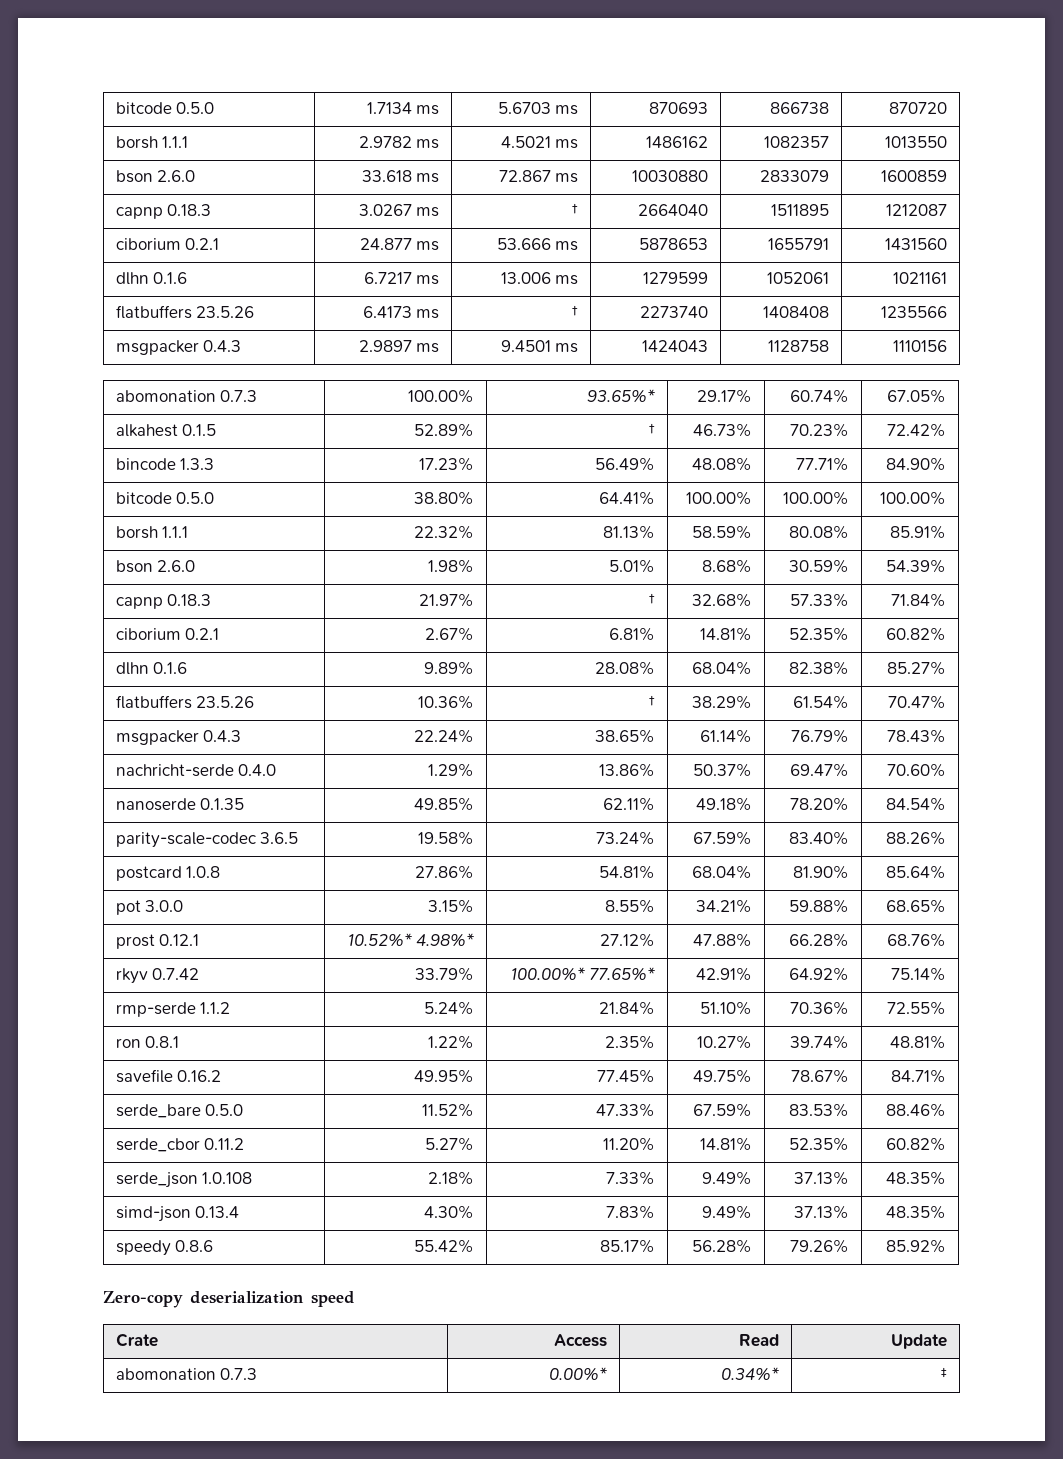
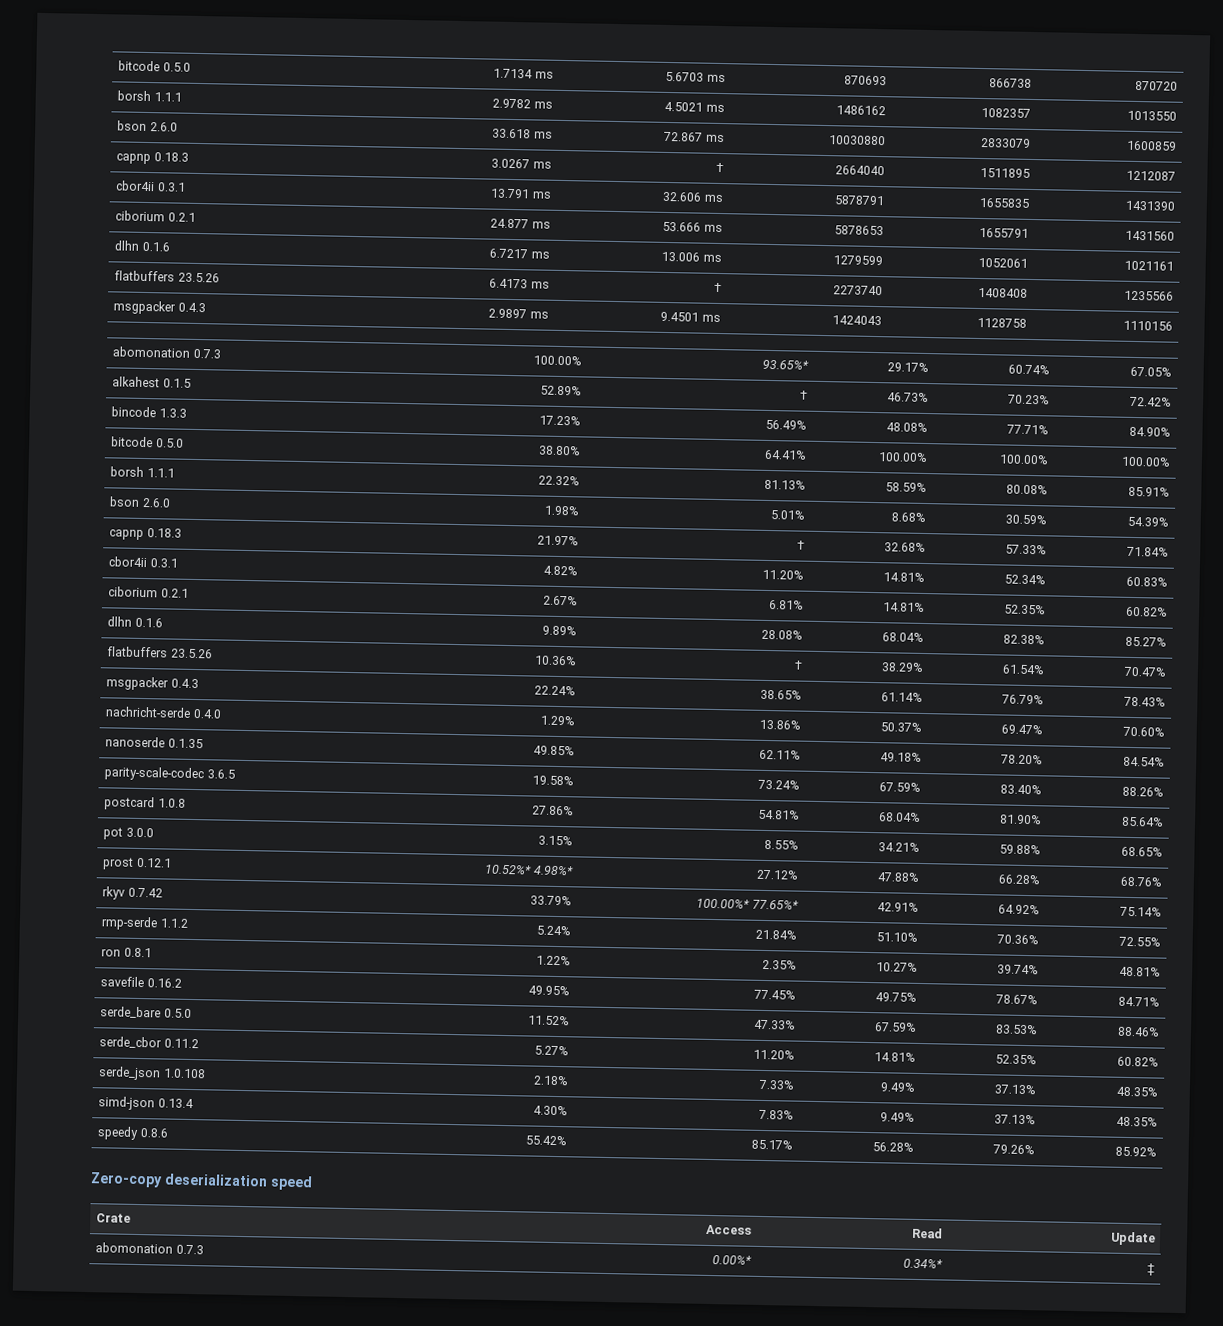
(948, 210) none -> [115,180,186,192] [490,188,552,199] [662,191,724,203] [833,195,885,206] [978,197,1029,208] [1124,200,1175,211] // cbor4ii 0.3.1 | 13.791 ms | 32.606 ms | 5878791 | 1655835 | 1431390
(947, 600) none -> [108,556,178,568] [542,565,578,576] [761,569,804,580] [882,572,925,582] [1003,574,1046,585] [1125,576,1168,587] // cbor4ii 0.3.1 | 4.82% | 11.20% | 14.81% | 52.34% | 60.83%

